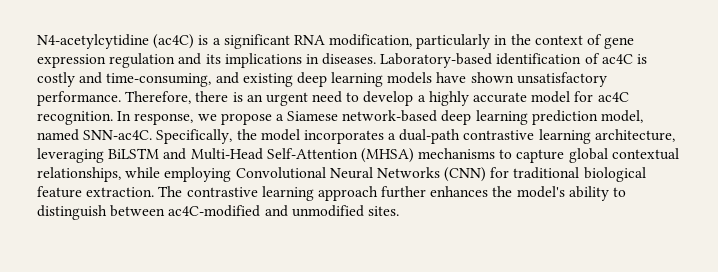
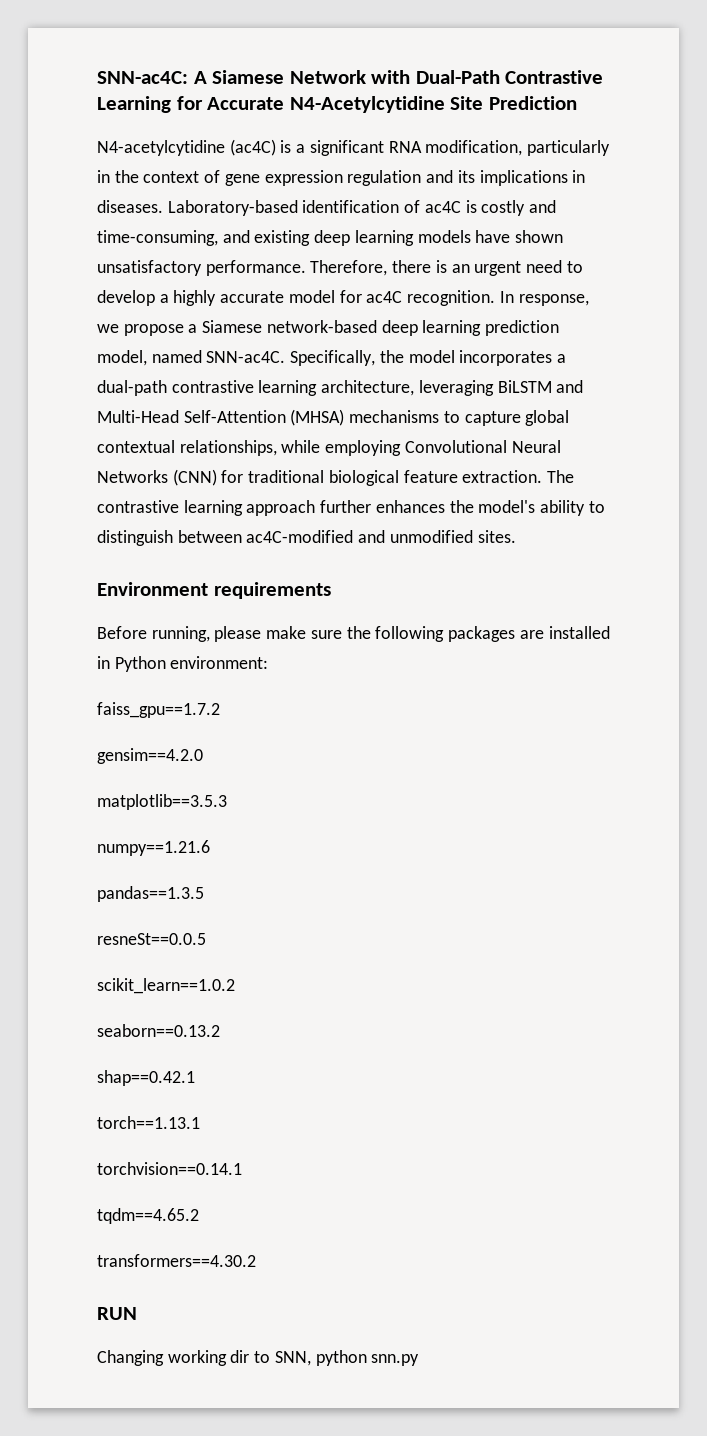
(37, 41) none -> [97,70,604,84] [97,96,577,113] SNN-ac4C: A Siamese Network with Dual-Path Contrastive Learning for Accurate N4-Acetylcytidine Site Prediction //
(399, 211) none -> [97,582,331,599] [97,626,610,642] [97,656,269,672] [97,702,220,718] [97,748,203,764] [97,794,227,810] [97,840,210,856] [97,886,204,902] [97,933,206,945] [97,978,235,994] [97,1024,220,1037] [97,1070,195,1086] [97,1116,200,1129] [97,1162,242,1175] [97,1208,199,1224] [97,1254,256,1267] [97,1307,137,1320] [97,1350,420,1366] // Environment requirements // Before running, please make sure the following packages are installed in Python environment: // faiss_gpu==1.7.2 // gensim==4.2.0 // matplotlib==3.5.3 // numpy==1.21.6 // pandas==1.3.5 // resneSt==0.0.5 // scikit_learn==1.0.2 // seaborn==0.13.2 // shap==0.42.1 // torch==1.13.1 // torchvision==0.14.1 // tqdm==4.65.2 // transformers==4.30.2 // RUN // Changing working dir to SNN, python snn.py

